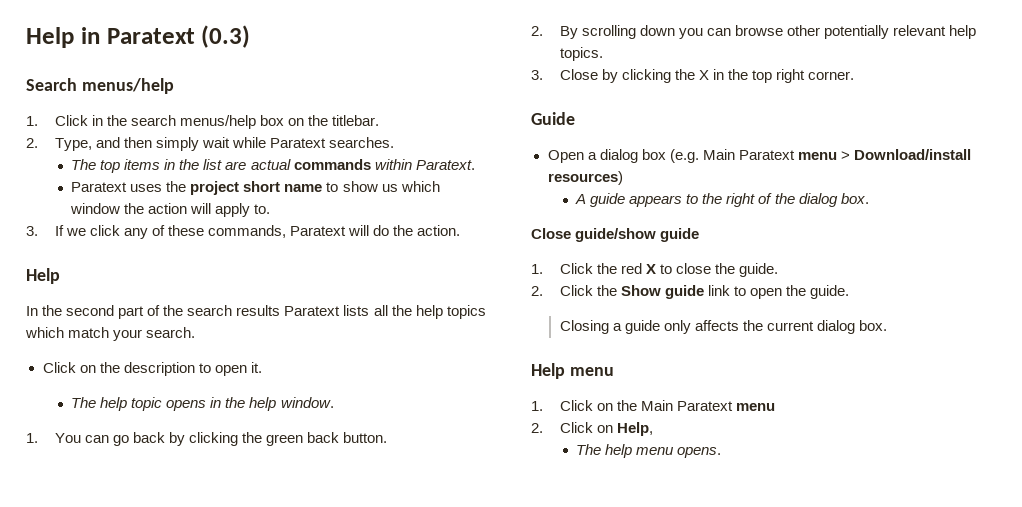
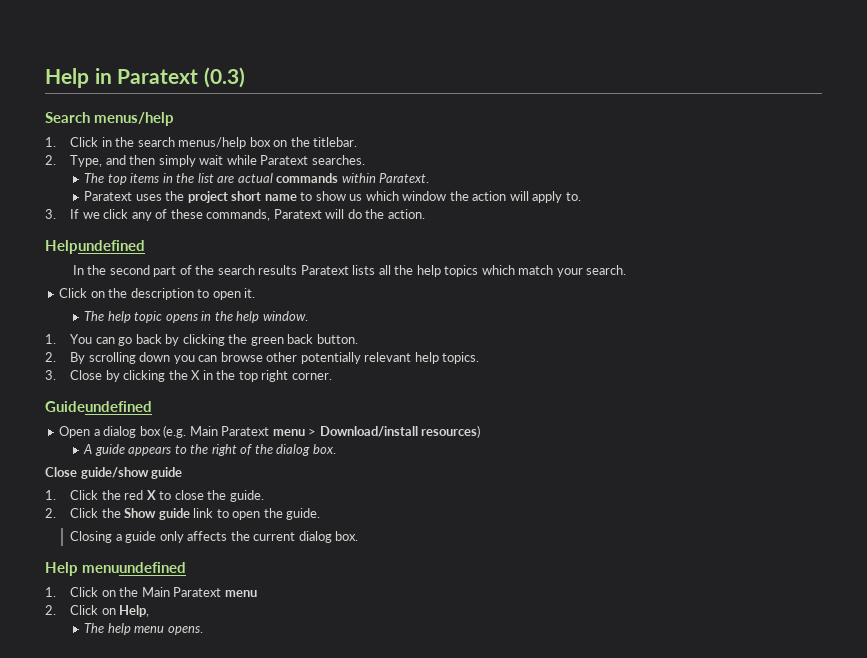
[26,268,60,284] Help -> [45,240,145,254] Helpundefined
[531,112,575,125] Guide -> [45,401,152,412] Guideundefined
[569,367,614,376] menu -> [82,562,186,573] menuundefined

